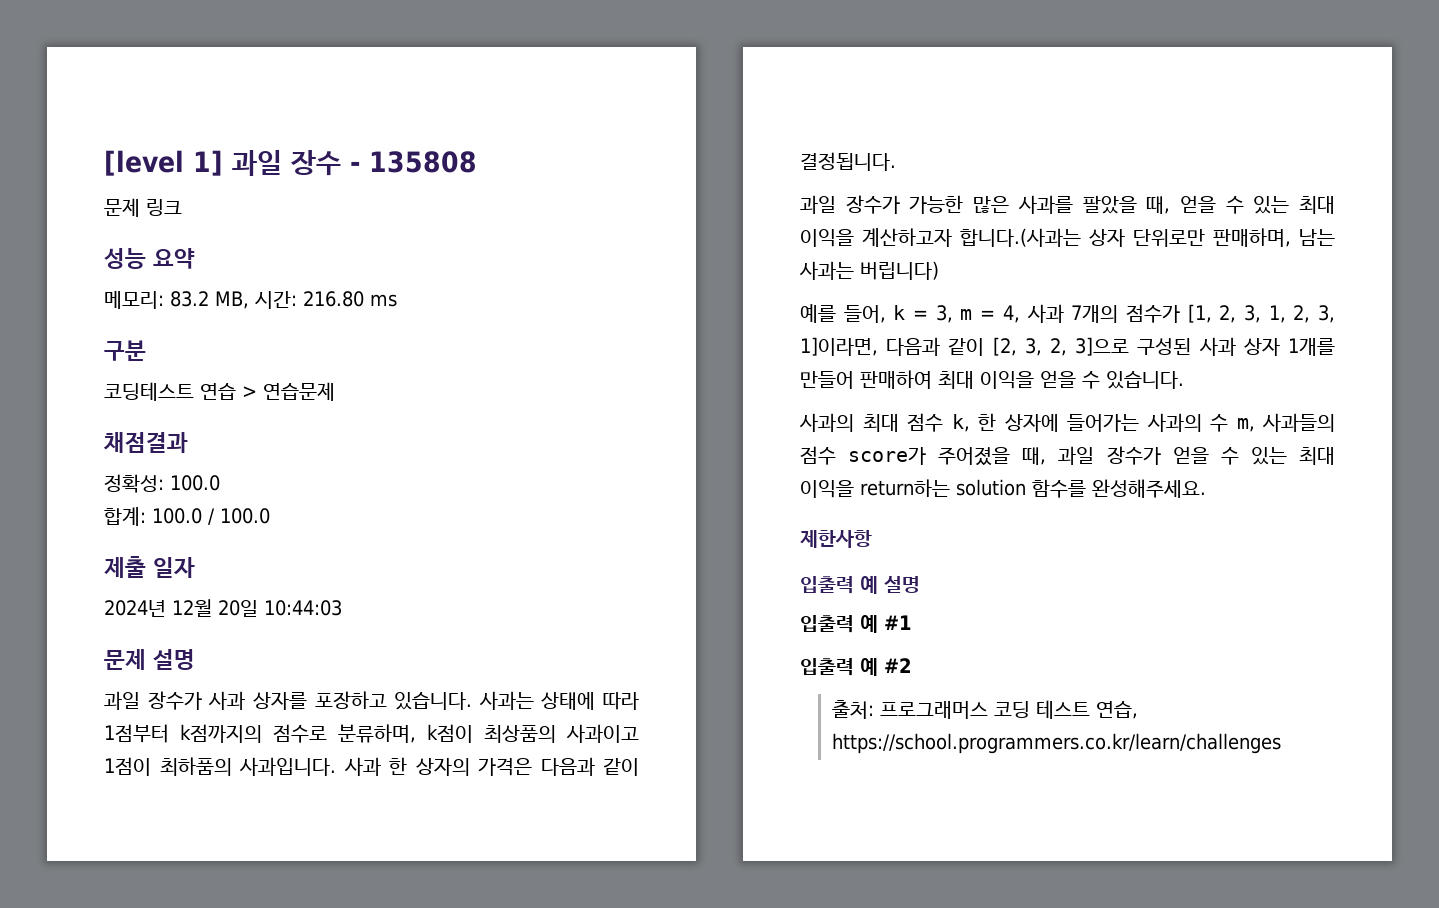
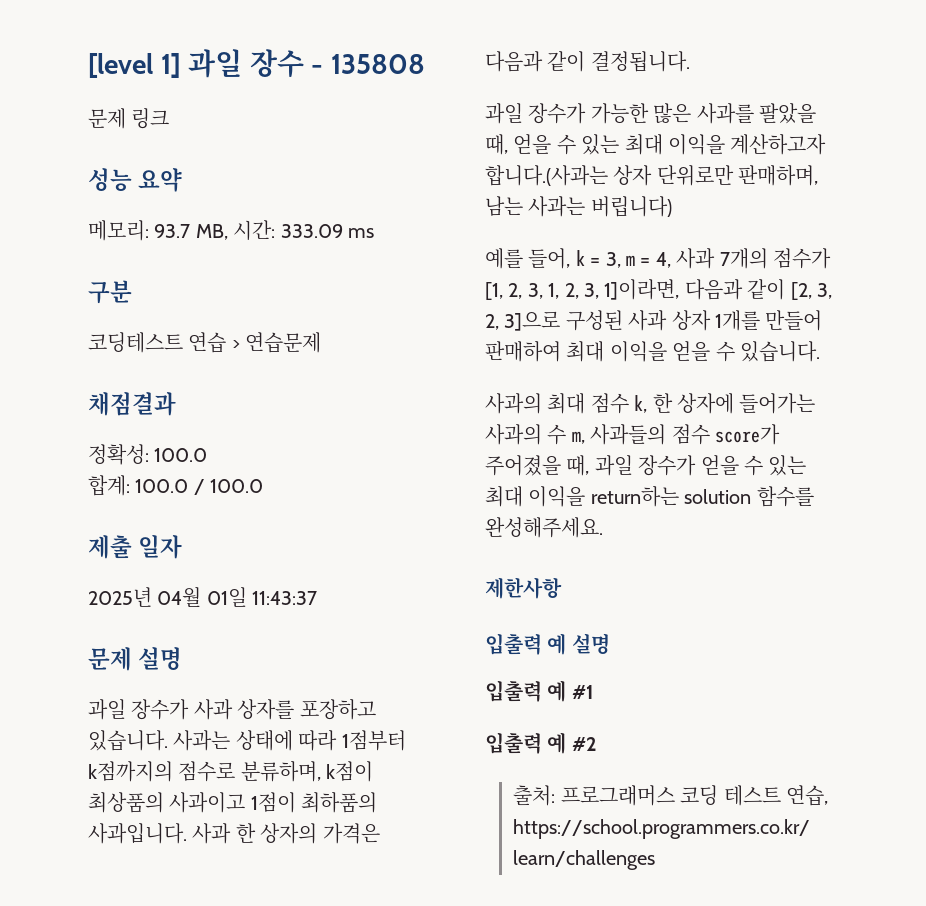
[170,291,209,307] 83.2 -> [154,224,191,238] 93.7
[303,291,364,307] 216.80 -> [280,224,343,238] 333.09
[104,599,342,617] 2024년 12월 20일 10:44:03 -> [88,586,318,607] 2025년 04월 01일 11:43:37

